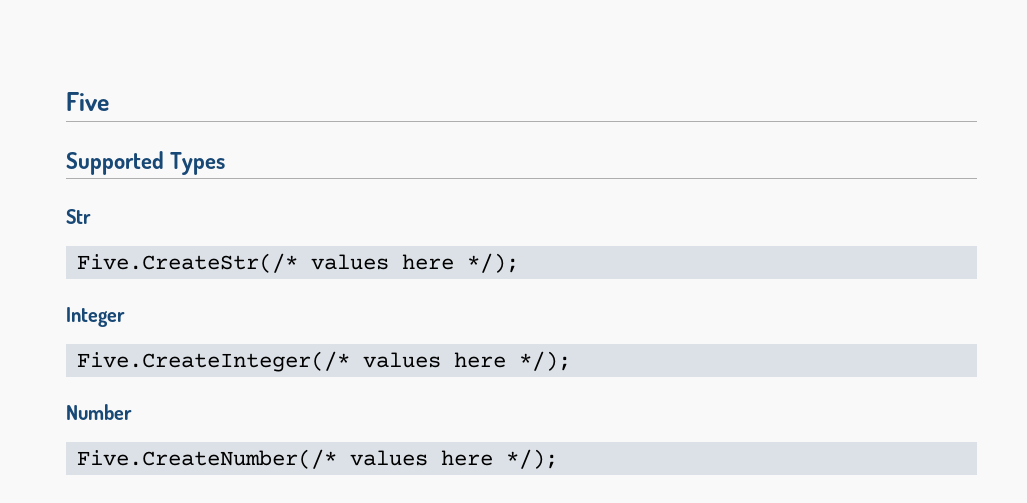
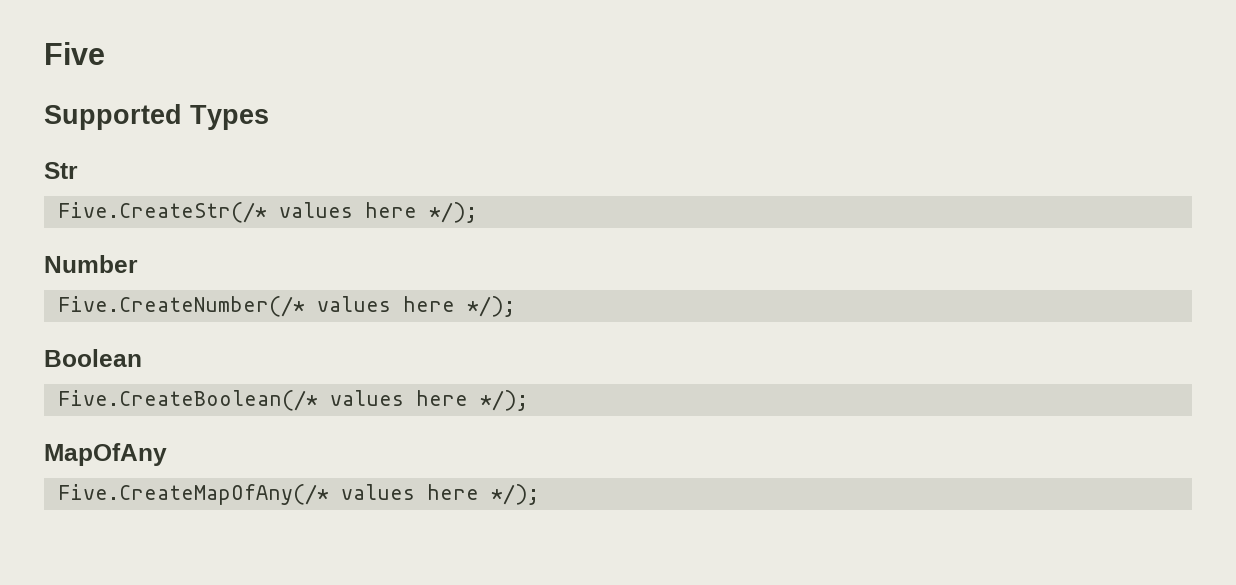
[66,307,125,327] [76,351,571,372] // Integer // Five.CreateInteger(/* values here */); -> (477, 212) none
(558, 459) none -> [44,349,142,367] [57,390,528,411] [44,443,167,466] [57,484,539,505] // Boolean // Five.CreateBoolean(/* values here */); // MapOfAny // Five.CreateMapOfAny(/* values here */);

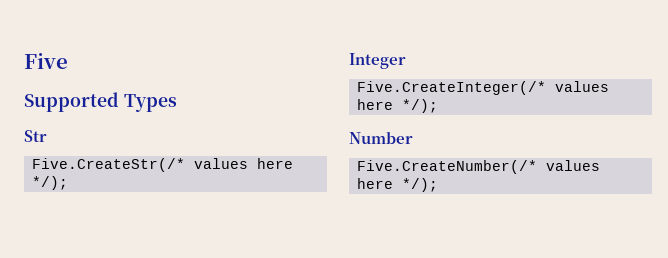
(477, 212) none -> [349,53,406,69] [356,81,609,95] [356,99,438,113] // Integer // Five.CreateInteger(/* values here */);
[44,349,142,367] [57,390,528,411] [44,443,167,466] [57,484,539,505] // Boolean // Five.CreateBoolean(/* values here */); // MapOfAny // Five.CreateMapOfAny(/* values here */); -> (438, 185) none

